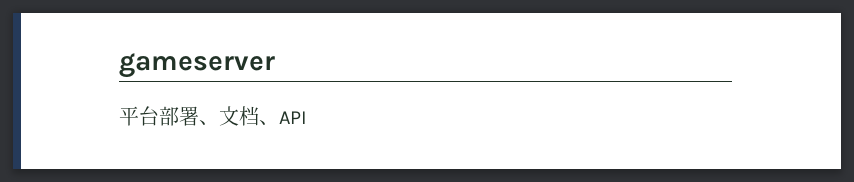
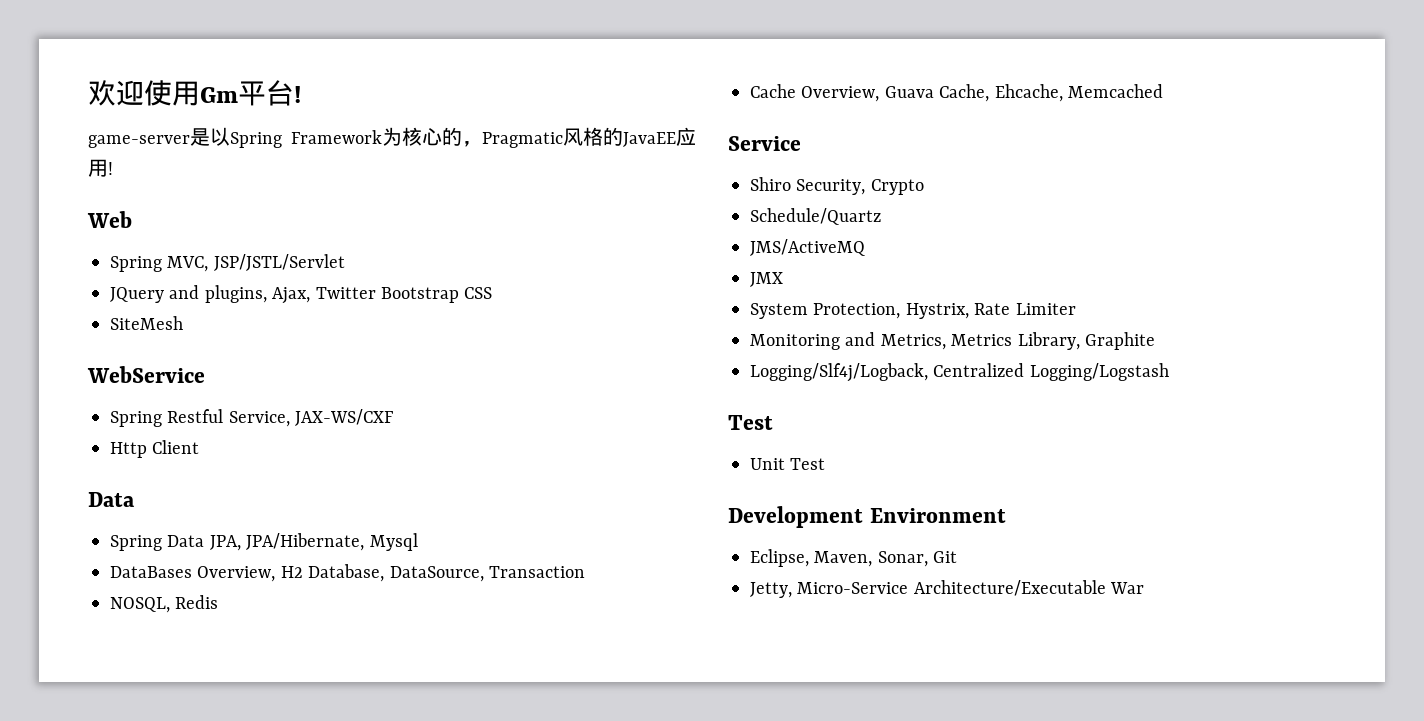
[119,53,275,78] [119,106,307,126] gameserver // 平台部署、文档、API -> [88,80,301,106] [88,127,696,148] [88,159,113,177] [87,211,132,228] [110,254,345,272] [110,285,493,304] [110,316,183,330] [87,366,205,383] [110,409,394,427] [110,440,200,458] [88,492,135,507] [110,533,418,551] [110,564,585,582] [110,595,219,613] [750,84,1163,102] [728,136,801,151] [750,177,924,195] [750,208,881,225] [750,239,865,256] [750,272,783,287] [750,303,1076,319] [750,332,1155,350] [750,363,1169,382] [728,415,773,430] [750,458,826,470] [728,506,1006,528] [750,549,958,567] [750,580,1145,598] 欢迎使用Gm平台! // game-server是以Spring Framework为核心的，Pragmatic风格的JavaEE应用! // Web // Spring MVC, JSP/JSTL/Servlet // JQuery and plugins, Ajax, Twitter Bootstrap CSS // SiteMesh // WebService // Spring Restful Service, JAX-WS/CXF // Http Client // Data // Spring Data JPA, JPA/Hibernate, Mysql // DataBases Overview, H2 Database, DataSource, Transaction // NOSQL, Redis // Cache Overview, Guava Cache, Ehcache, Memcached // Service // Shiro Security, Crypto // Schedule/Quartz // JMS/ActiveMQ // JMX // System Protection, Hystrix, Rate Limiter // Monitoring and Metrics, Metrics Library, Graphite // Logging/Slf4j/Logback, Centralized Logging/Logstash // Test // Unit Test // Development Environment // Eclipse, Maven, Sonar, Git // Jetty, Micro-Service Architecture/Executable War

